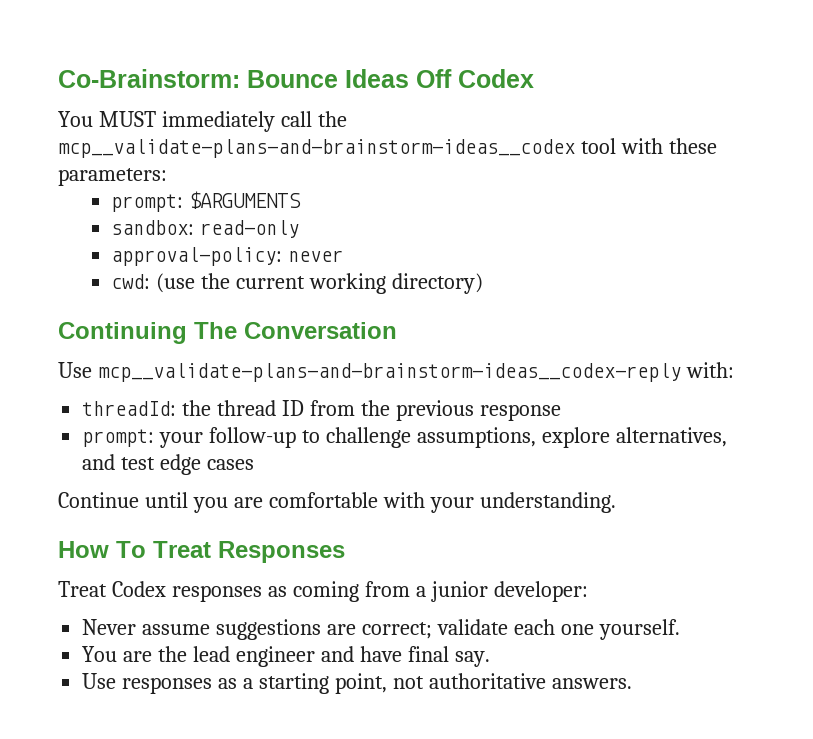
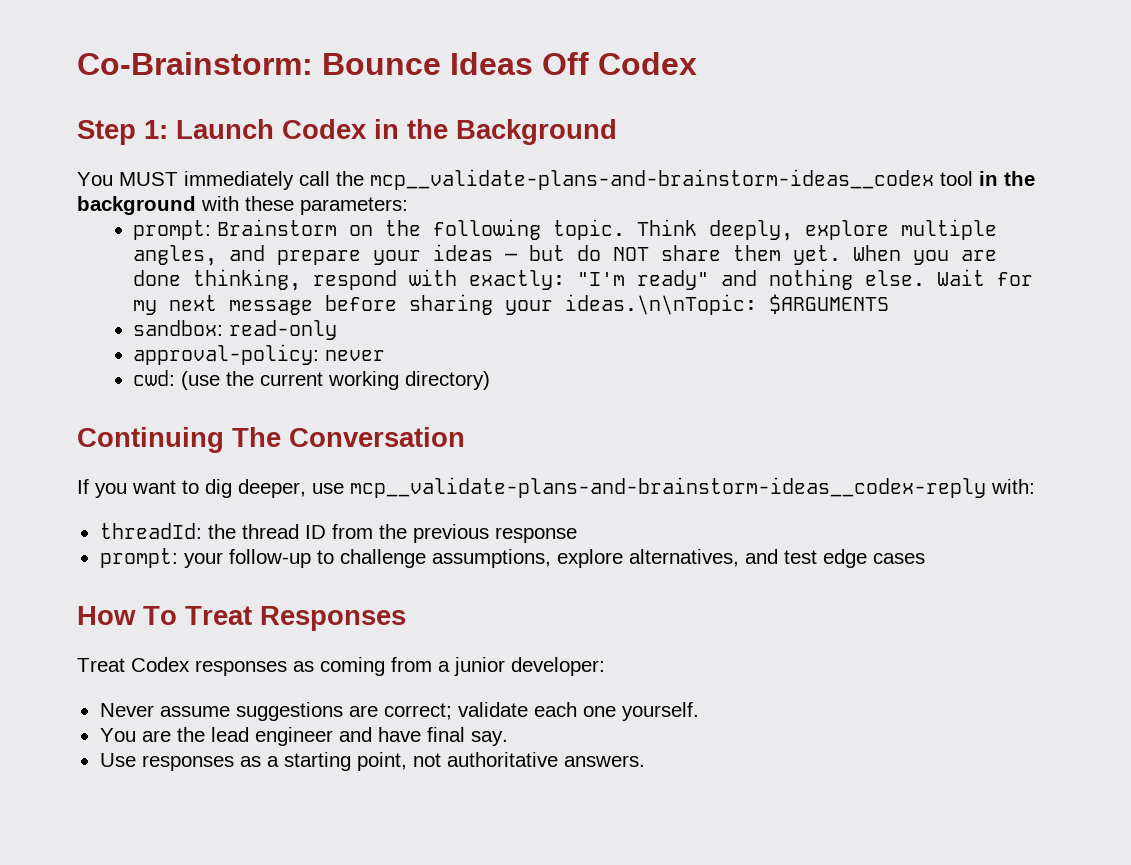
(534, 78) none -> [77,119,617,145] // Step 1: Launch Codex in the Background
(616, 146) none -> [979,171,1035,186] [77,196,196,215] in the background
(184, 203) none -> [217,219,998,241] [133,244,998,266] [133,269,1034,291] [133,294,758,315] Brainstorm on the following topic. Think deeply, explore multiple angles, and prepare your ideas — but do NOT share them yet. When you are done thinking, respond with exactly: "I'm ready" and nothing else. Wait for my next message before sharing your ideas.\n\nTopic:
[58,362,92,378] Use -> [77,479,344,498] If you want to dig deeper, use
[58,492,616,513] // Continue until you are comfortable with your understanding. -> (925, 558) none

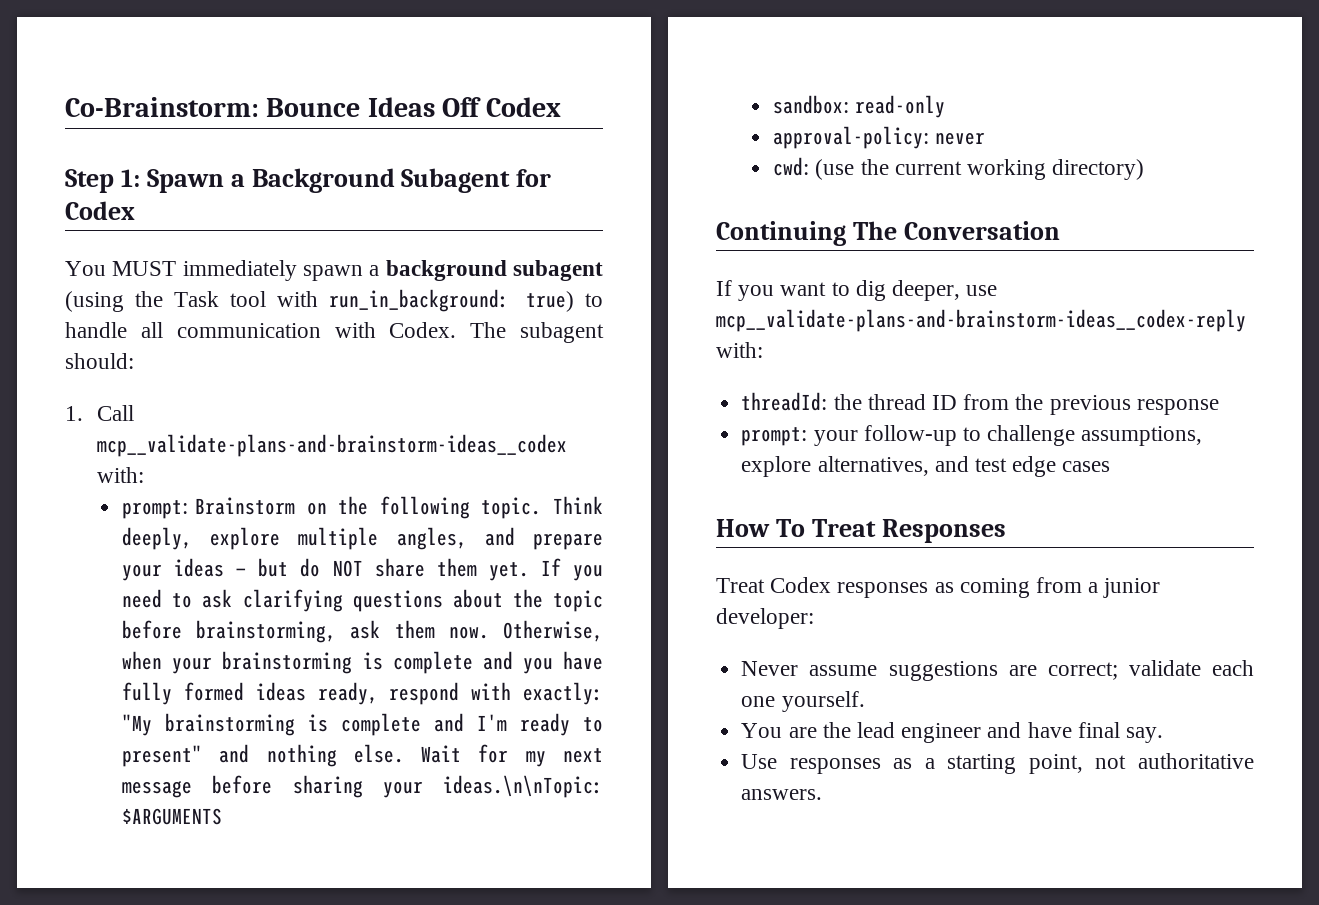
[176,119,617,145] [77,169,1035,190] [77,196,408,215] Launch Codex in the Background // You MUST immediately call the mcp__validate-plans-and-brainstorm-ideas__codex tool in the background with these parameters: -> [146,168,552,193] [65,201,135,220] [65,260,603,281] [65,289,603,312] [65,322,604,343] [65,353,134,369] [65,405,134,421] [96,434,567,457] [96,467,144,483] Spawn a Background Subagent for Codex // You MUST immediately spawn a background subagent (using the Task tool with run_in_background: true) to handle all communication with Codex. The subagent should: // 1. Call mcp__validate-plans-and-brainstorm-ideas__codex with:
[853,245,998,265] [133,269,710,291] When you are done thinking, respond with exactly: "I'm ready" -> [540,558,603,581] [122,589,603,612] [122,620,603,643] [122,651,603,674] [122,682,603,705] [122,713,603,736] [122,745,203,767] If you need to ask clarifying questions about the topic before brainstorming, ask them now. Otherwise, when your brainstorming is complete and you have fully formed ideas ready, respond with exactly: "My brainstorming is complete and I'm ready to present"

